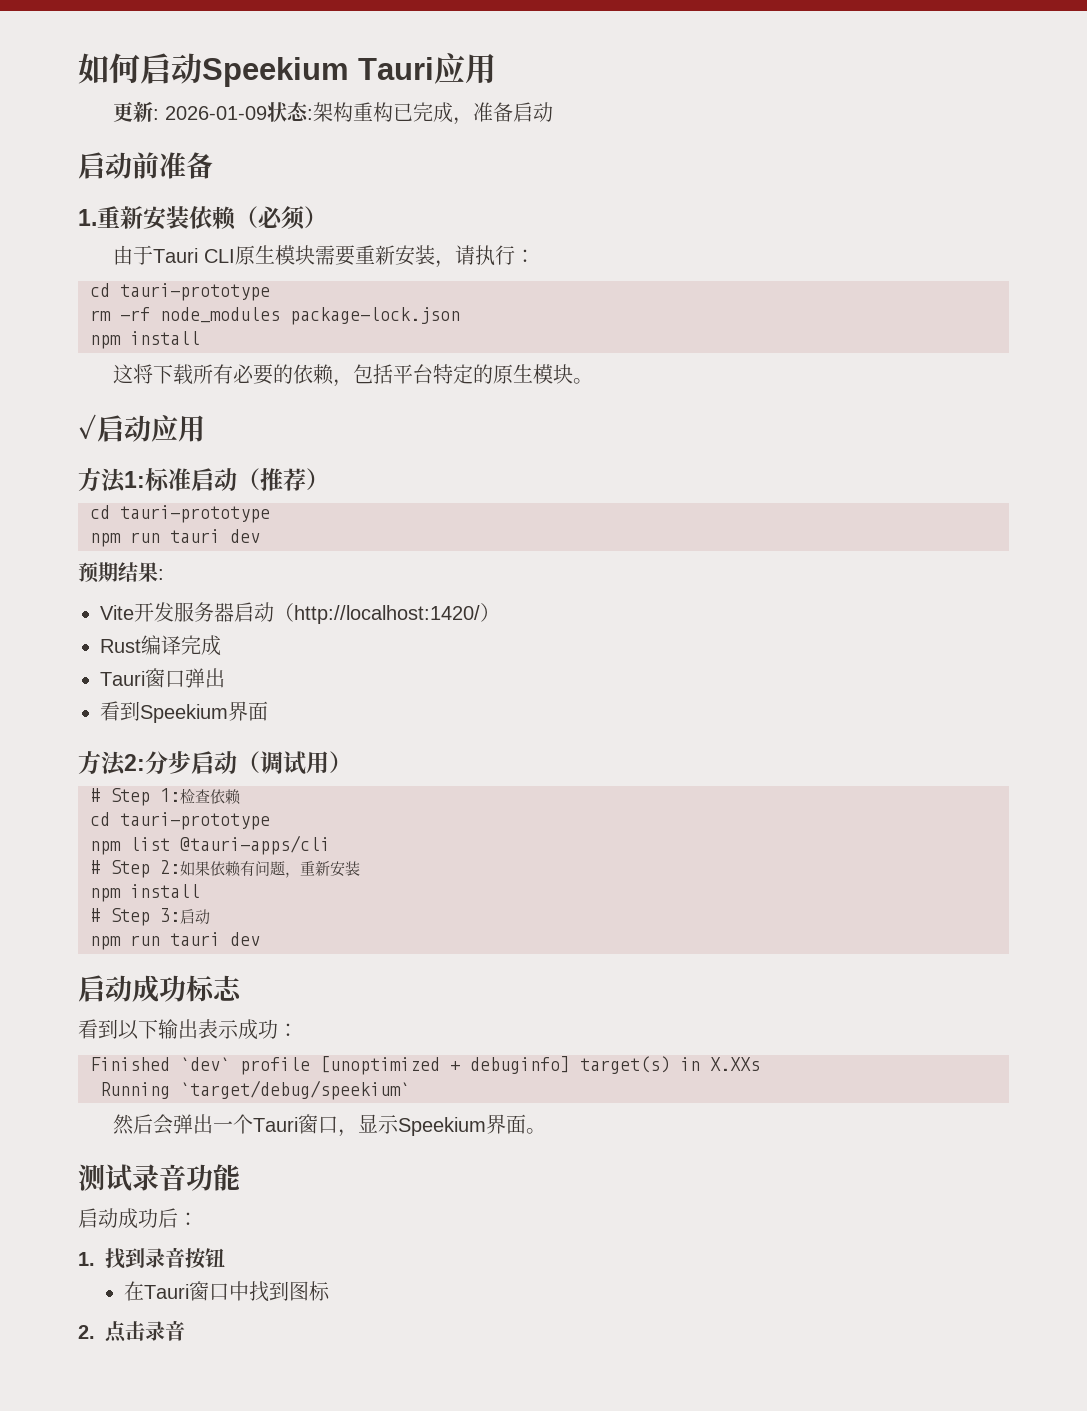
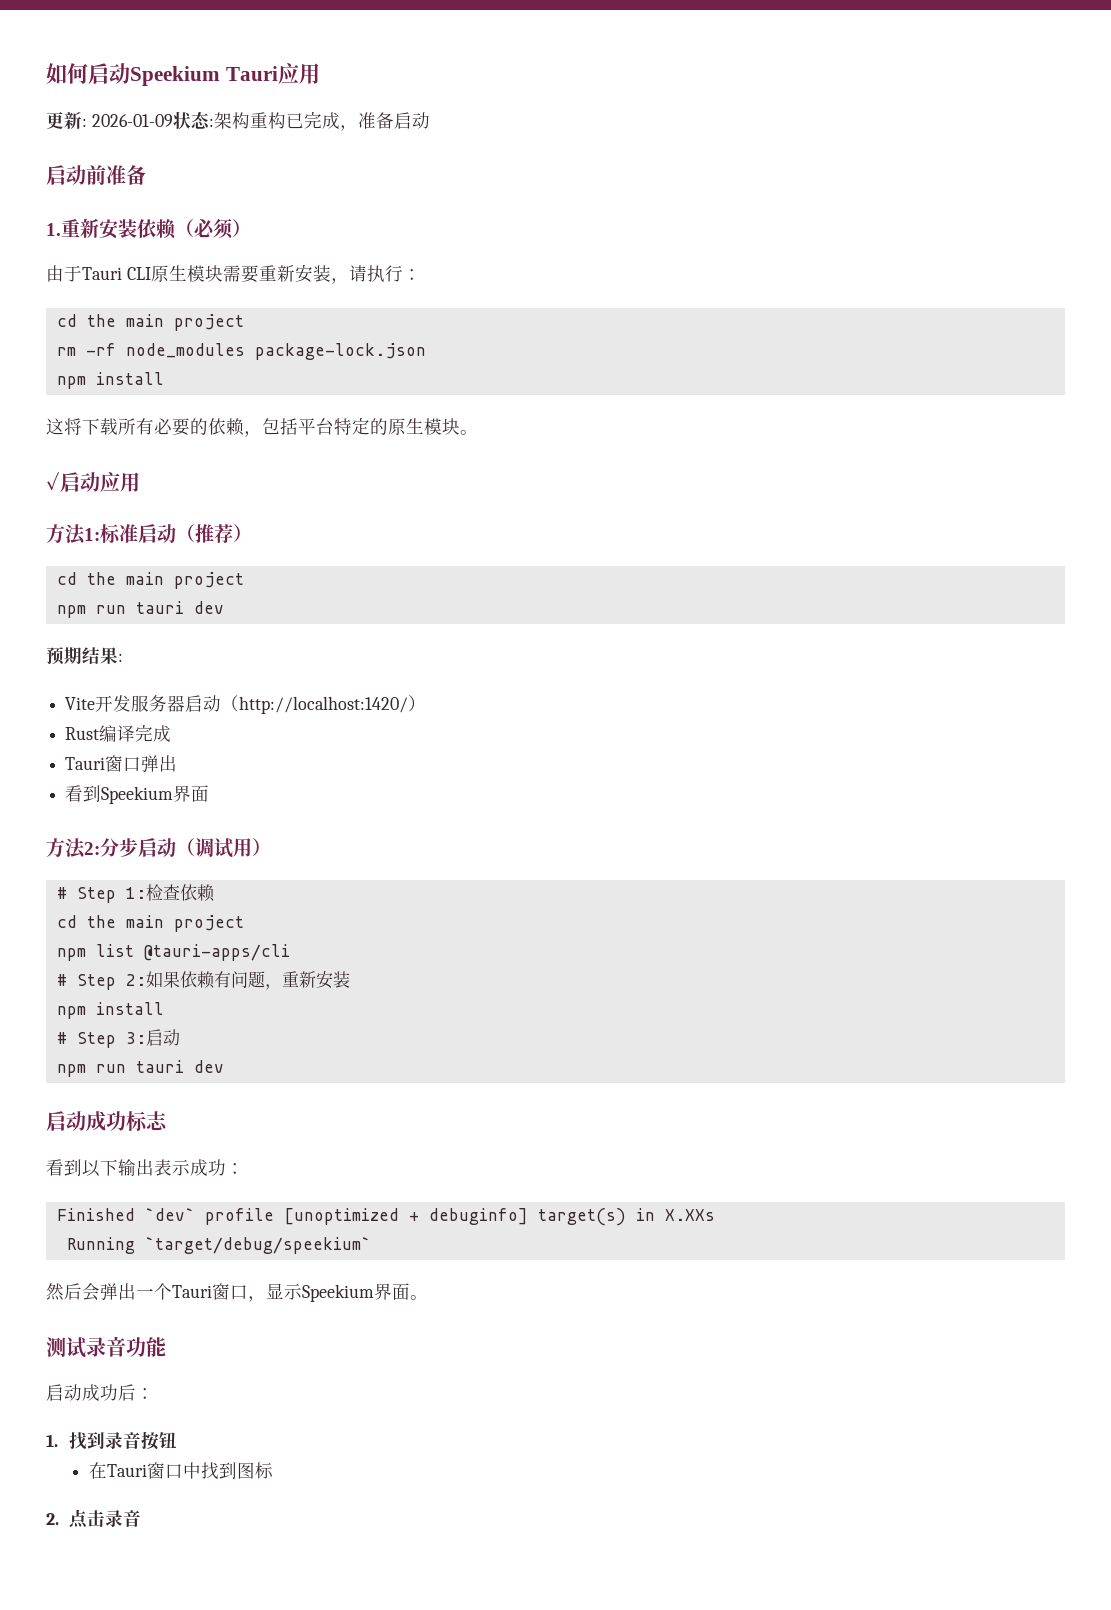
[120,283,270,301] tauri-prototype -> [86,314,244,331] the main project
[120,505,270,523] tauri-prototype -> [86,572,244,589] the main project
[120,812,270,830] tauri-prototype -> [86,915,244,932] the main project

